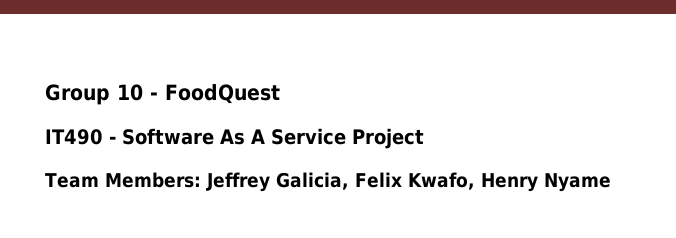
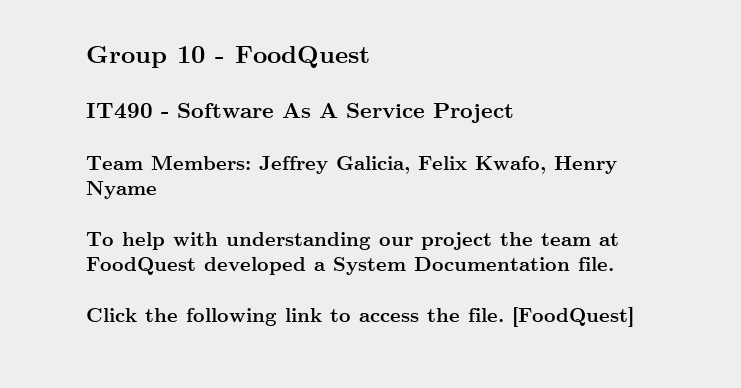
(611, 182) none -> [86,232,619,250] [86,257,614,275] [86,307,634,327] // To help with understanding our project the team at FoodQuest developed a System Documentation file. // Click the following link to access the file. [FoodQuest]

